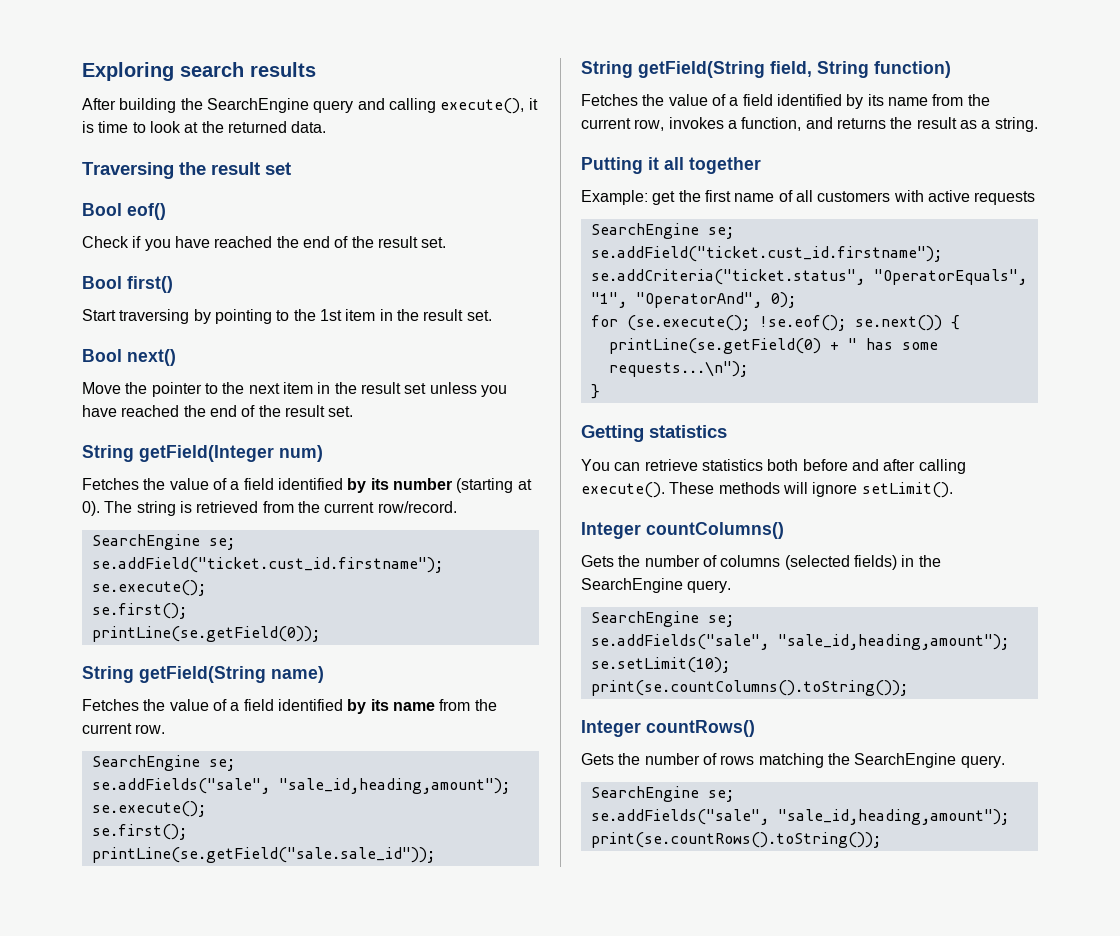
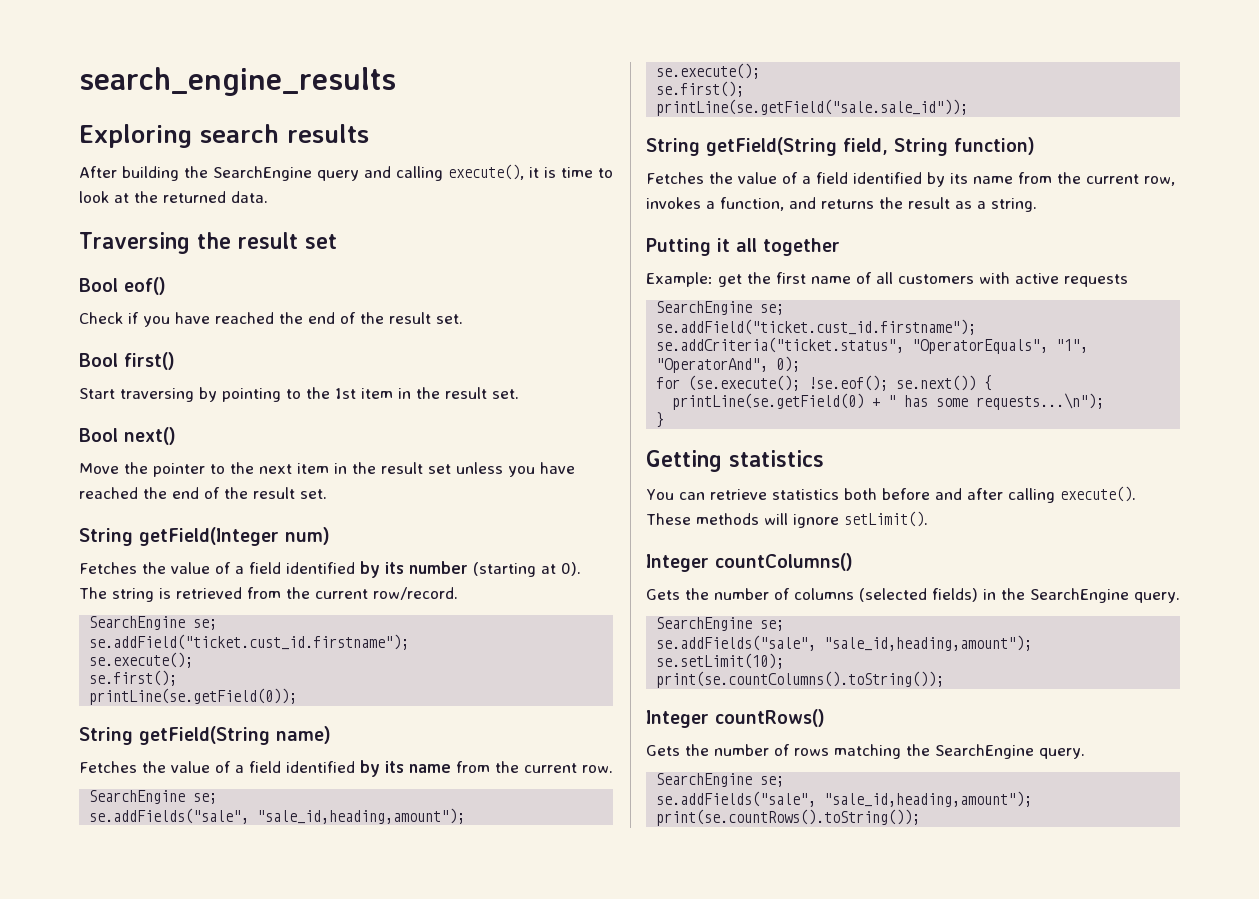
(82, 71) none -> [79,67,396,96] search_engine_results //

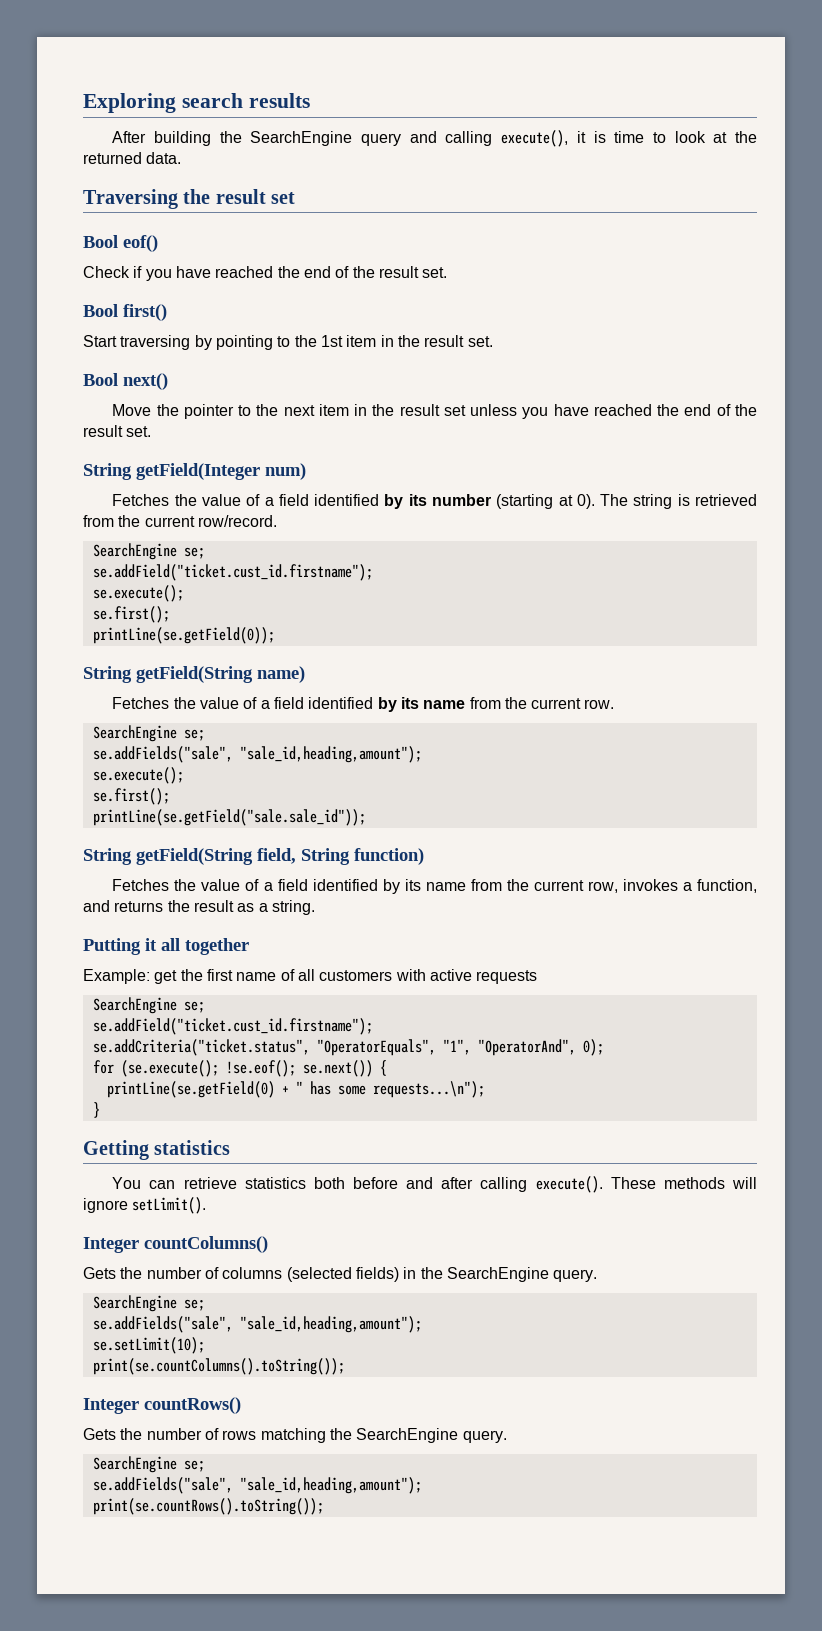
[79,67,396,96] search_engine_results // -> (83, 103) none

